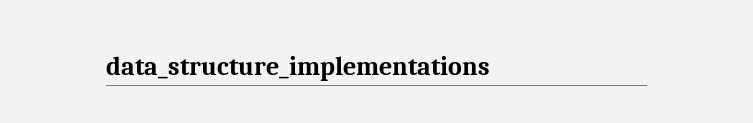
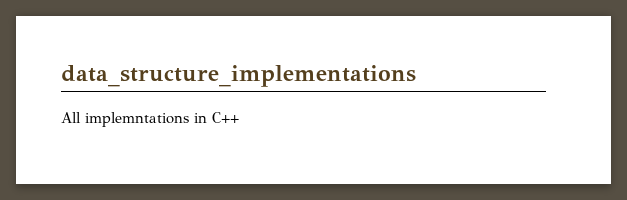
(490, 68) none -> [61,112,239,127] // All implemntations in C++

